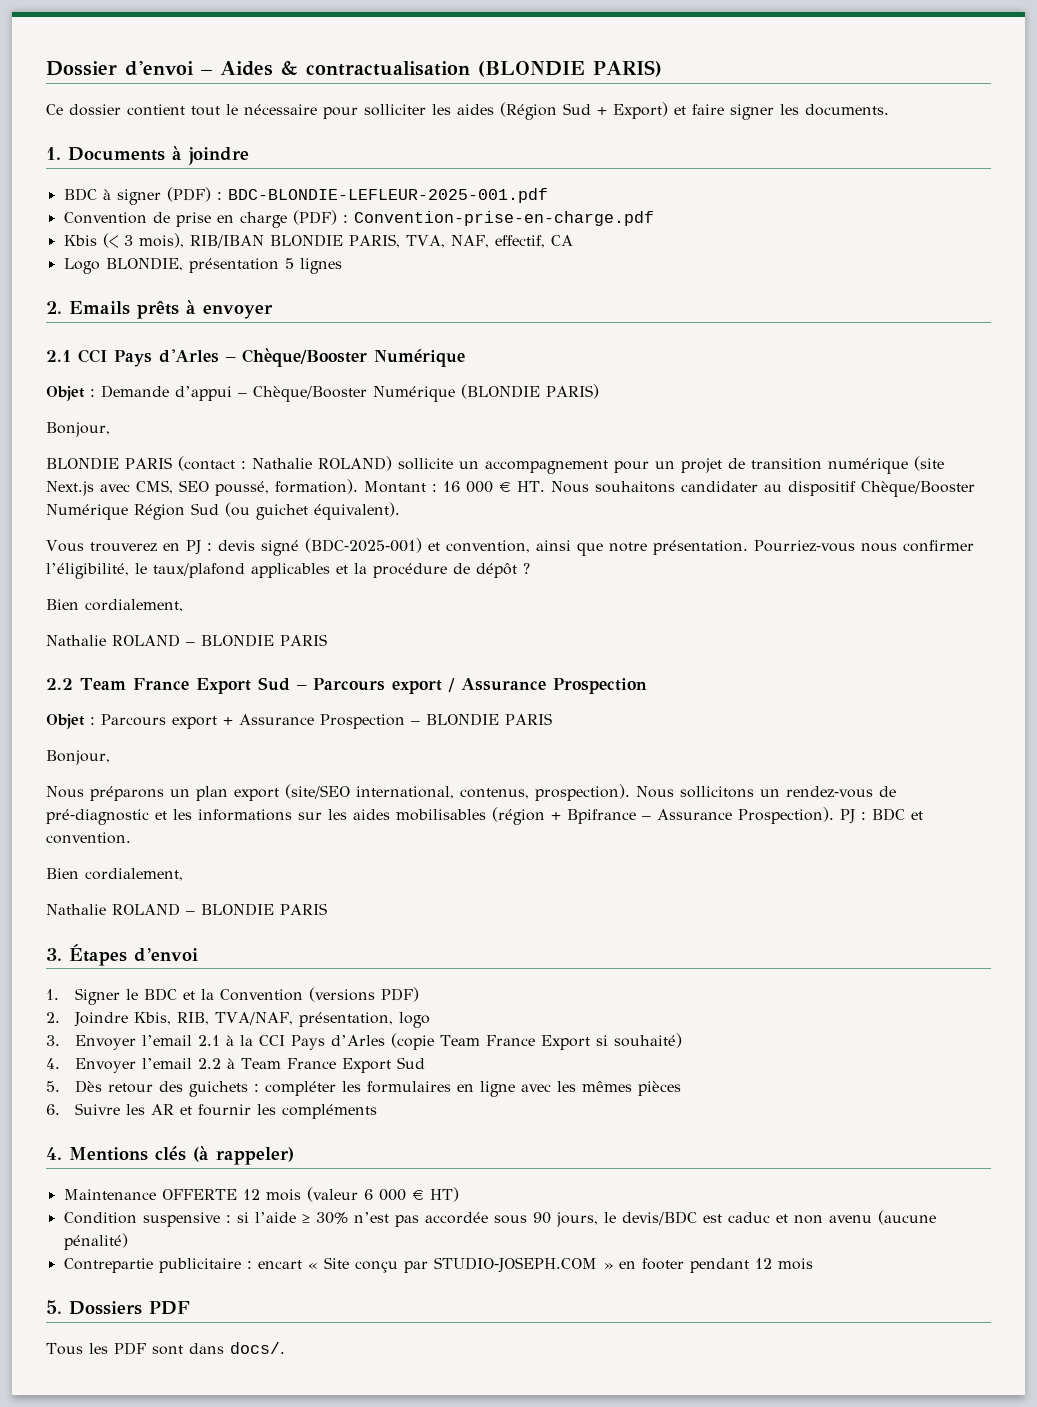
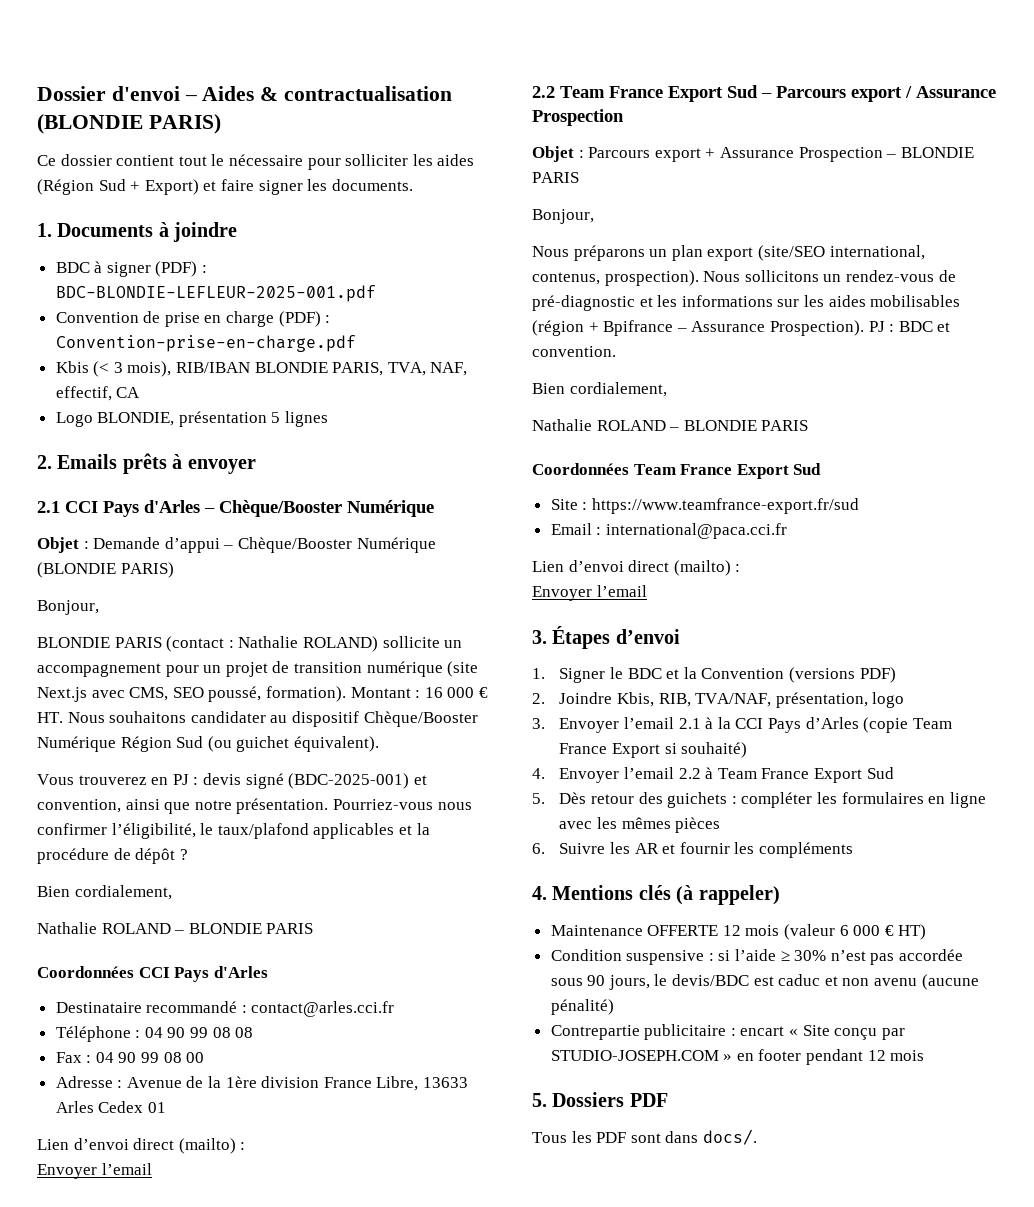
(327, 640) none -> [37,966,268,982] [55,1001,395,1017] [55,1026,254,1042] [55,1052,205,1063] [55,1076,469,1091] [55,1101,166,1113] [37,1138,246,1154] [37,1163,152,1179] // Coordonnées CCI Pays d'Arles // Destinataire recommandé : contact@arles.cci.fr // Téléphone : 04 90 99 08 08 // Fax : 04 90 99 08 00 // Adresse : Avenue de la 1ère division France Libre, 13633 Arles Cedex 01 // Lien d’envoi direct (mailto) : // Envoyer l’email
(327, 909) none -> [532,463,822,479] [550,498,859,514] [550,523,787,539] [532,560,741,576] [532,585,647,601] // Coordonnées Team France Export Sud // Site : https://www.teamfrance-export.fr/sud // Email : international@paca.cci.fr // Lien d’envoi direct (mailto) : // Envoyer l’email

